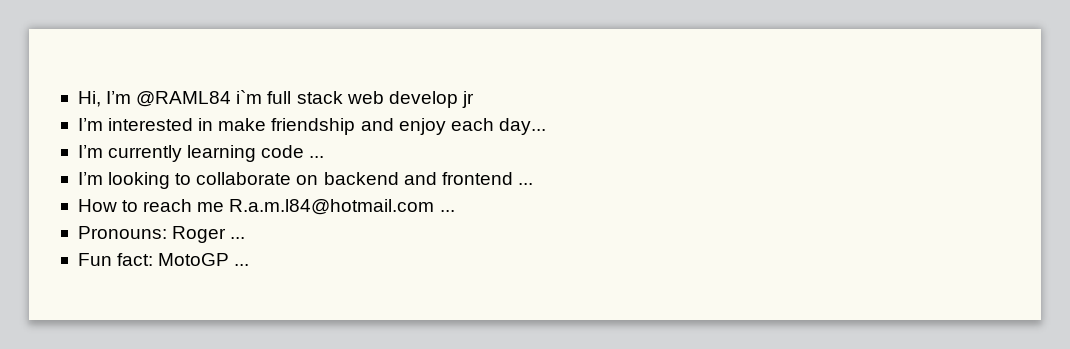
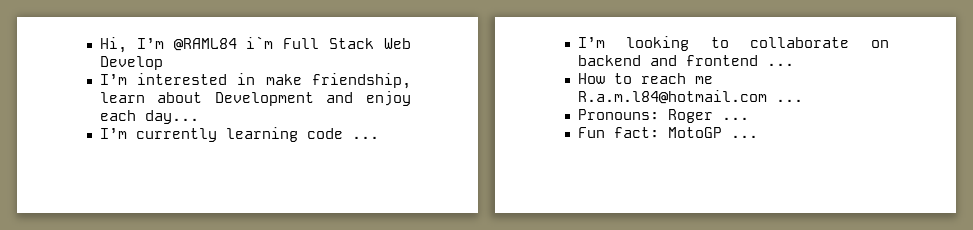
[267,91,474,108] full stack web develop jr -> [283,38,411,49] [99,56,163,70] Full Stack Web Develop
[271,118,356,135] friendship -> [312,73,411,89] [99,92,314,106] friendship, learn about Development

